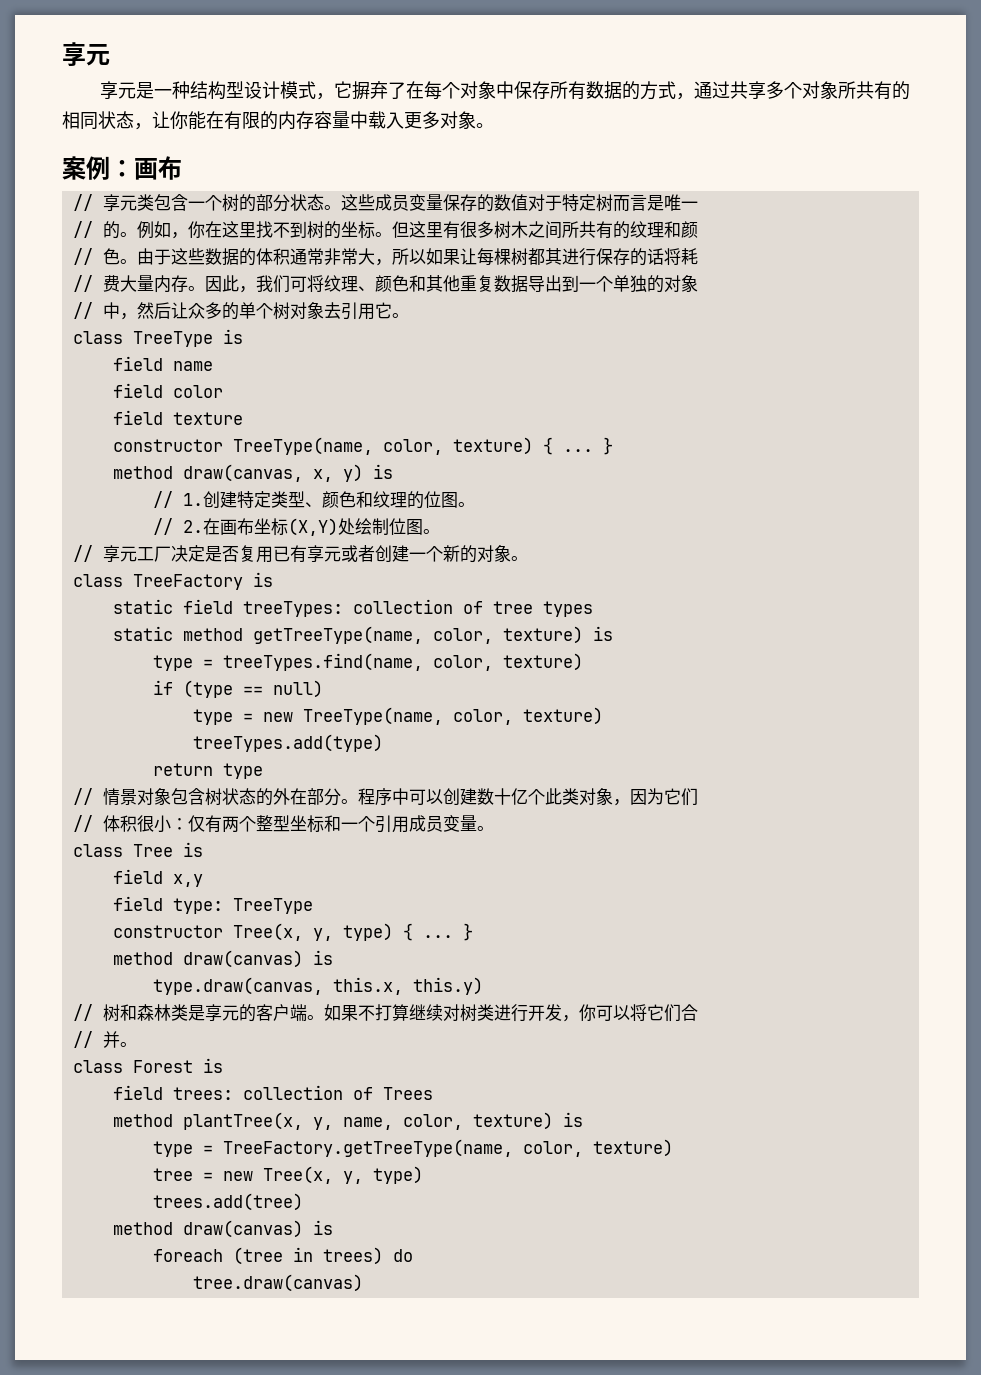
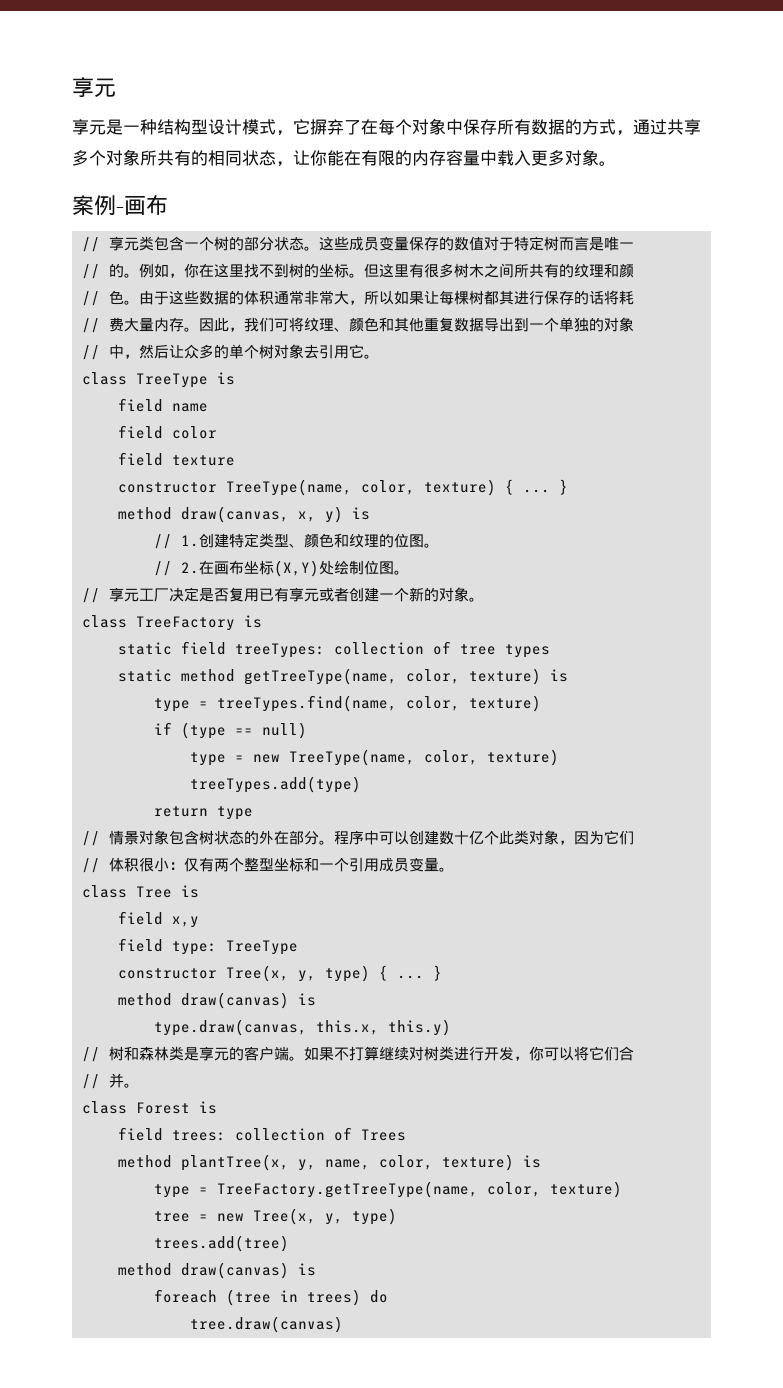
[110,160,134,177] ： -> [116,207,124,213] -

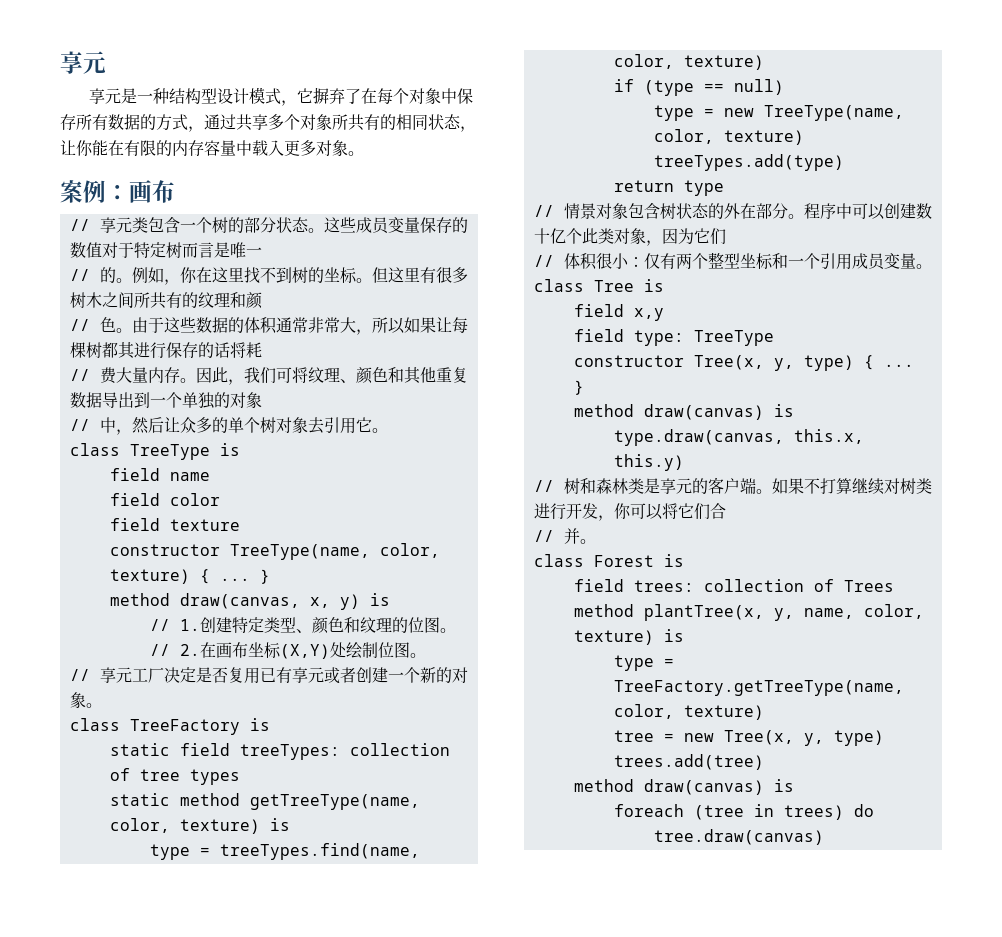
[116,207,124,213] - -> [106,185,129,200] ：

